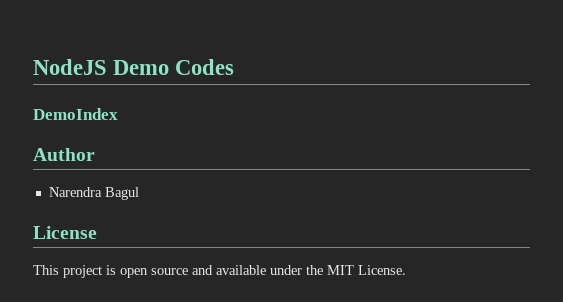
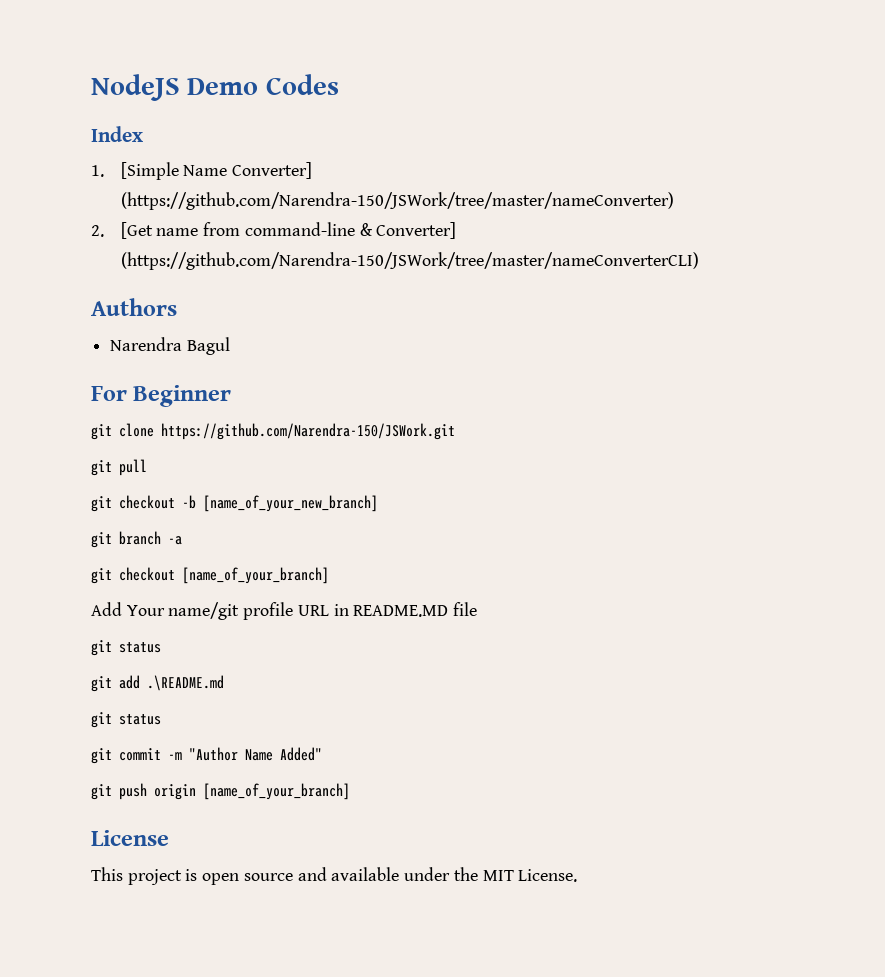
[33,108,118,120] [33,148,95,161] [48,187,139,200] DemoIndex // Author // Narendra Bagul -> [91,126,143,142] [91,162,313,180] [120,192,674,210] [91,222,457,239] [120,252,699,270] [91,298,177,316] [110,337,230,355] [91,385,232,407] [91,423,455,440] [91,459,147,476] [91,495,378,512] [91,531,182,548] [91,567,329,584] [91,602,478,620] [91,640,161,656] [91,675,224,692] [91,712,161,728] [91,747,322,764] [91,783,350,800] Index // 1. [Simple Name Converter] (https://github.com/Narendra-150/JSWork/tree/master/nameConverter) // 2. [Get name from command-line & Converter] (https://github.com/Narendra-150/JSWork/tree/master/nameConverterCLI) // Authors // Narendra Bagul // For Beginner // git clone https://github.com/Narendra-150/JSWork.git // git pull // git checkout -b [name_of_your_new_branch] // git branch -a // git checkout [name_of_your_branch] // Add Your name/git profile URL in README.MD file // git status // git add .\README.md // git status // git commit -m "Author Name Added" // git push origin [name_of_your_branch]

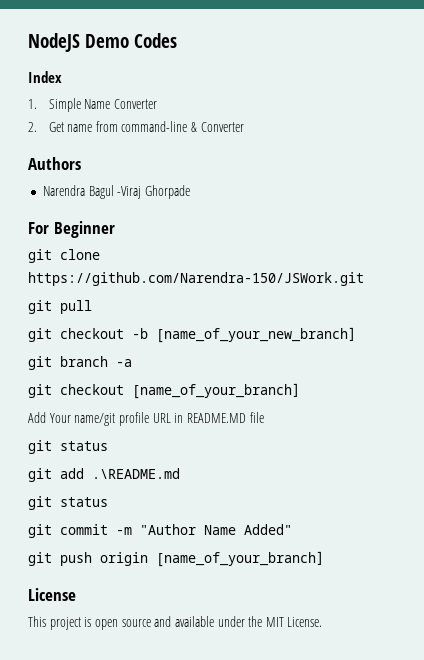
[120,162,313,180] [120,192,674,210] [Simple Name Converter] (https://github.com/Narendra-150/JSWork/tree/master/nameConverter) -> [48,98,157,112] Simple Name Converter
[120,222,153,239] [Get -> [48,122,64,132] Get
[376,222,457,239] [120,252,699,270] Converter] (https://github.com/Narendra-150/JSWork/tree/master/nameConverterCLI) -> [200,122,244,132] Converter
(230, 346) none -> [117,185,190,199] -Viraj Ghorpade

